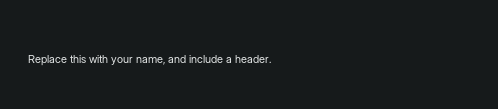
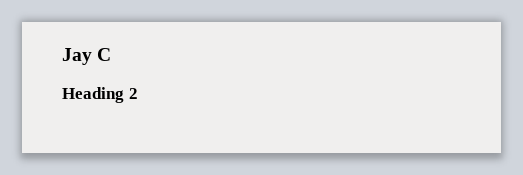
[28,55,271,66] Replace this with your name, and include a header. -> [62,48,112,65] [62,87,138,103] Jay C // Heading 2

